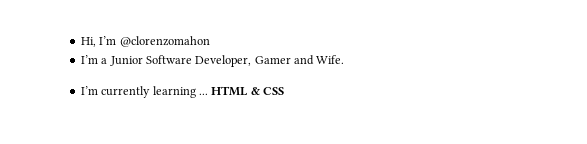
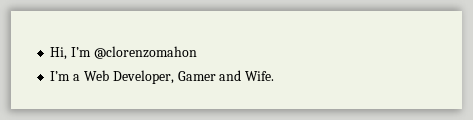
[109,55,192,66] Junior Software -> [83,70,109,81] Web
[80,86,284,98] // I’m currently learning ... HTML & CSS -> (275, 76) none

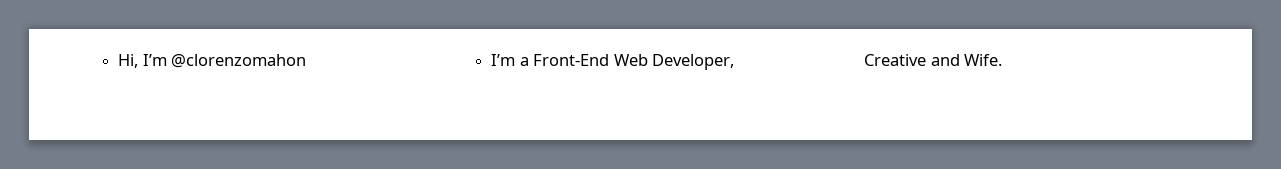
(81, 77) none -> [533,54,610,66] Front-End
[177,71,216,81] Gamer -> [864,54,927,66] Creative

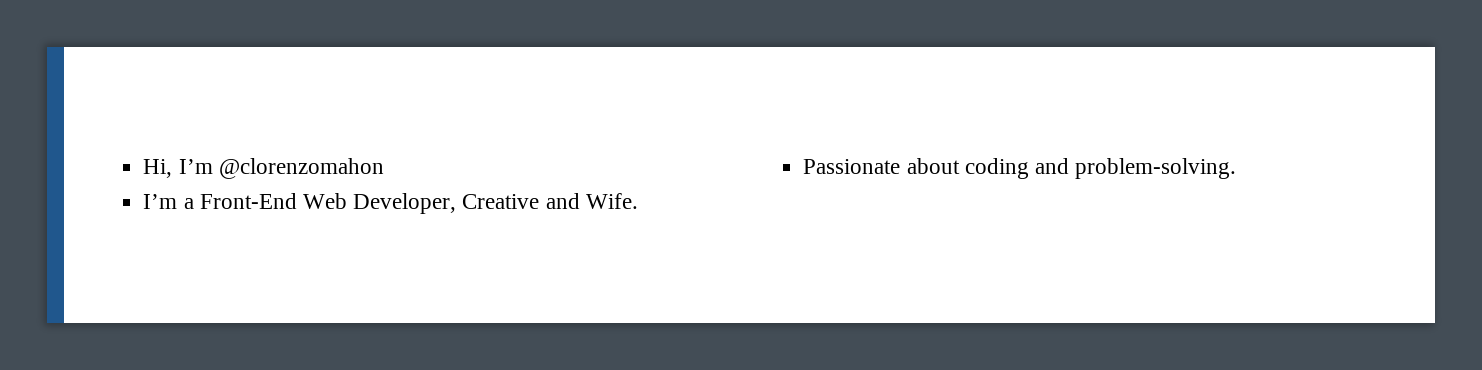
(1003, 60) none -> [803,158,1237,179] // Passionate about coding and problem-solving.

